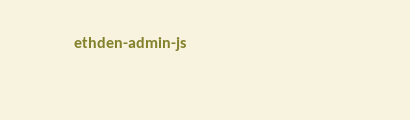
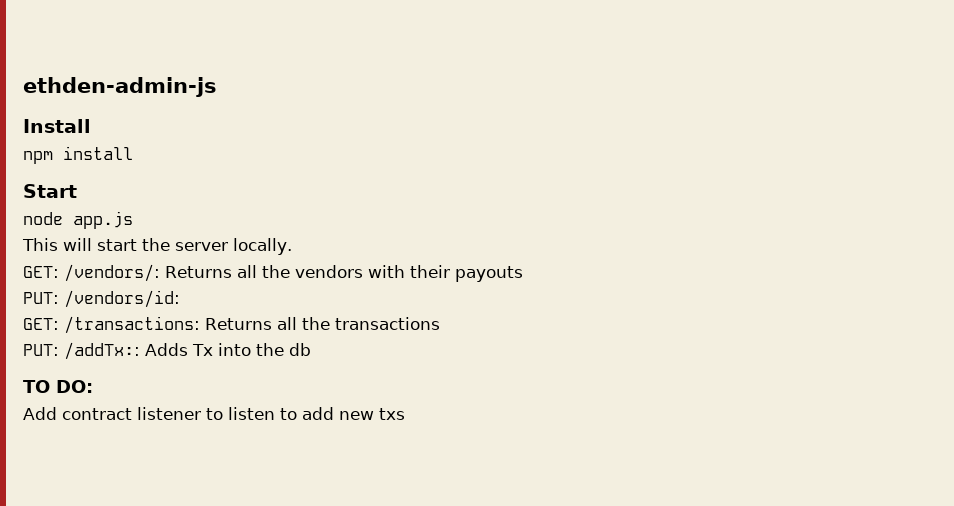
(186, 44) none -> [23,119,91,133] [23,146,133,164] [23,184,77,198] [23,211,133,229] [22,238,292,255] [23,264,523,282] [23,290,180,308] [23,316,440,334] [23,342,311,360] [23,380,93,393] [23,407,405,420] // Install // npm install // Start // node app.js // This will start the server locally. // GET: /vendors/: Returns all the vendors with their payouts // PUT: /vendors/id: // GET: /transactions: Returns all the transactions // PUT: /addTx:: Adds Tx into the db // TO DO: // Add contract listener to listen to add new txs

